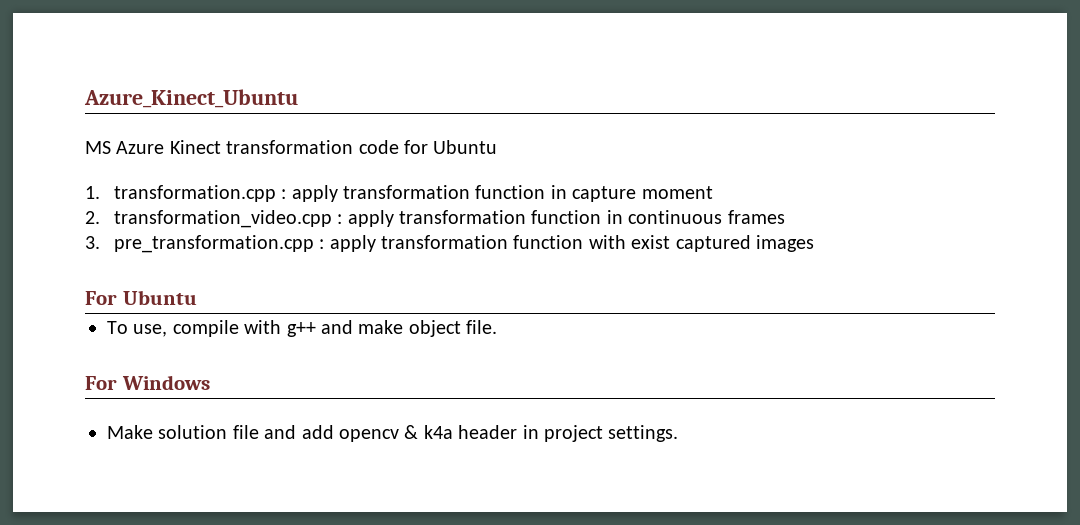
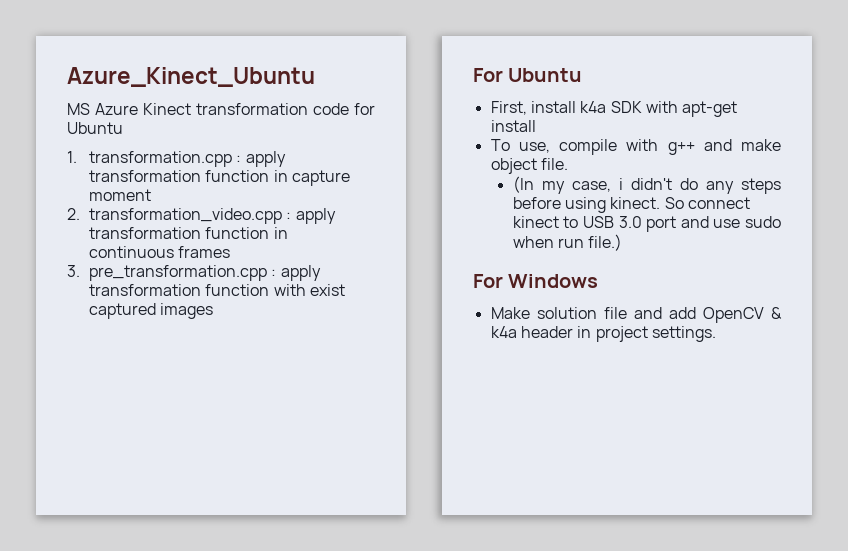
(197, 297) none -> [490,101,738,117] [490,120,536,132] // First, install k4a SDK with apt-get install
(498, 327) none -> [512,176,781,194] [512,197,750,213] [512,216,781,232] [512,234,623,251] // (In my case, i didn't do any steps before using kinect. So connect kinect to USB 3.0 port and use sudo when run file.)
[339,429,399,442] opencv -> [702,307,764,323] OpenCV

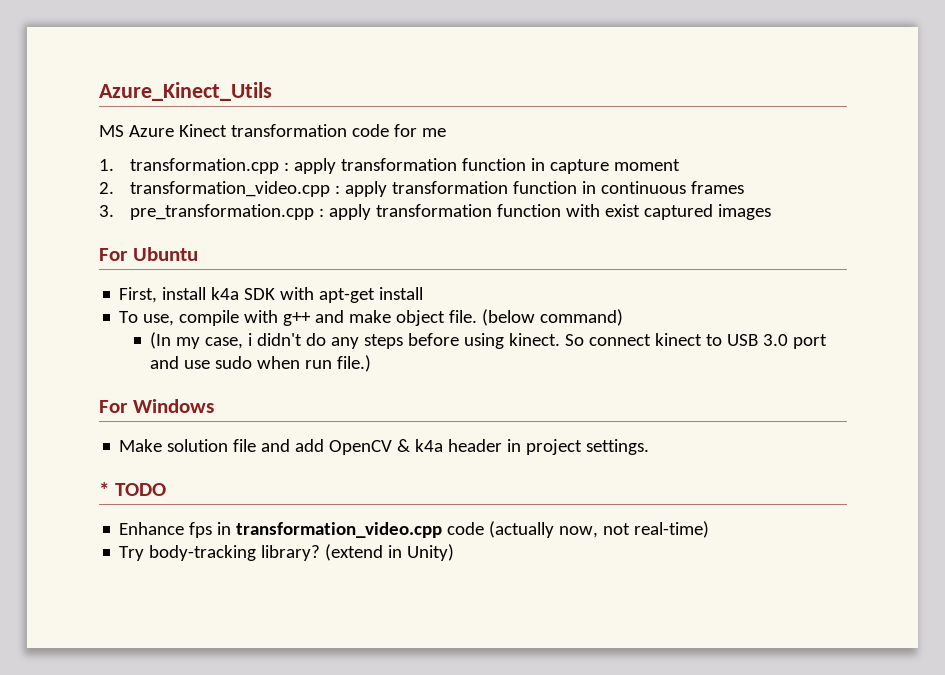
[67,67,315,87] Azure_Kinect_Ubuntu -> [99,82,272,101] Azure_Kinect_Utils
[67,122,123,134] Ubuntu -> [421,128,446,137] me
(568, 164) none -> [482,309,624,326] (below command)
(716, 334) none -> [99,482,166,496] [119,521,710,538] [119,544,455,561] // * TODO // Enhance fps in transformation_video.cpp code (actually now, not real-time) // Try body-tracking library? (extend in Unity)

